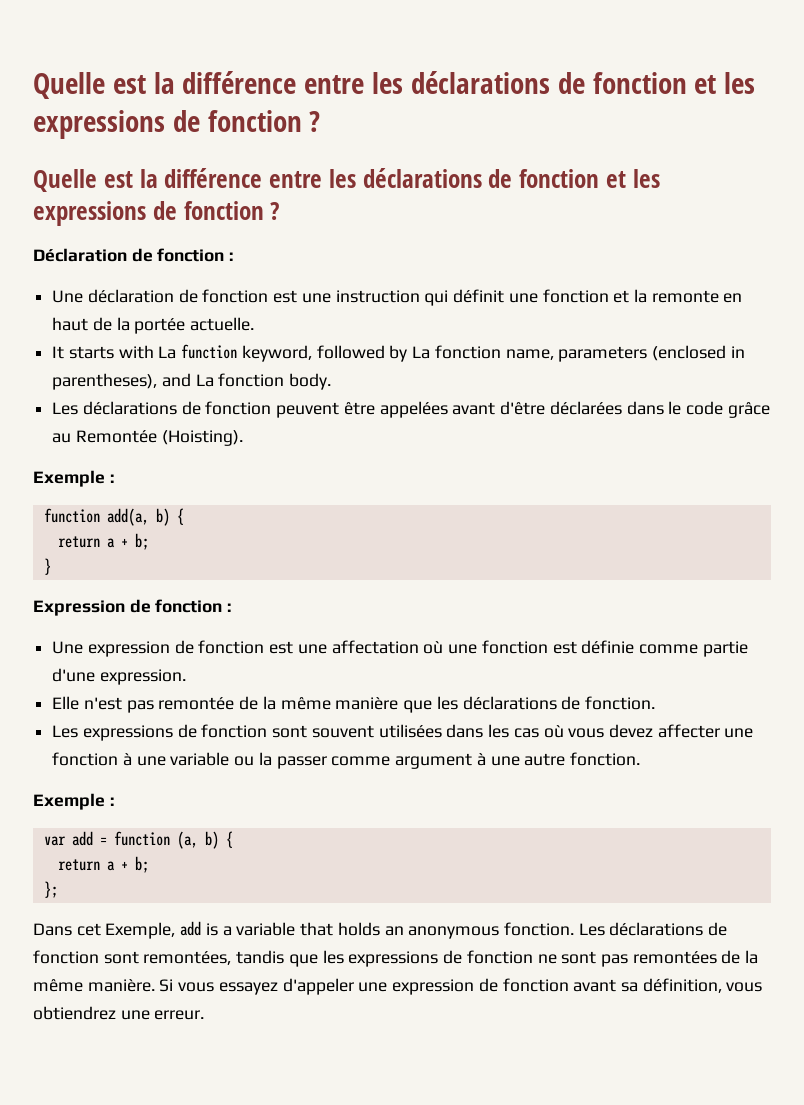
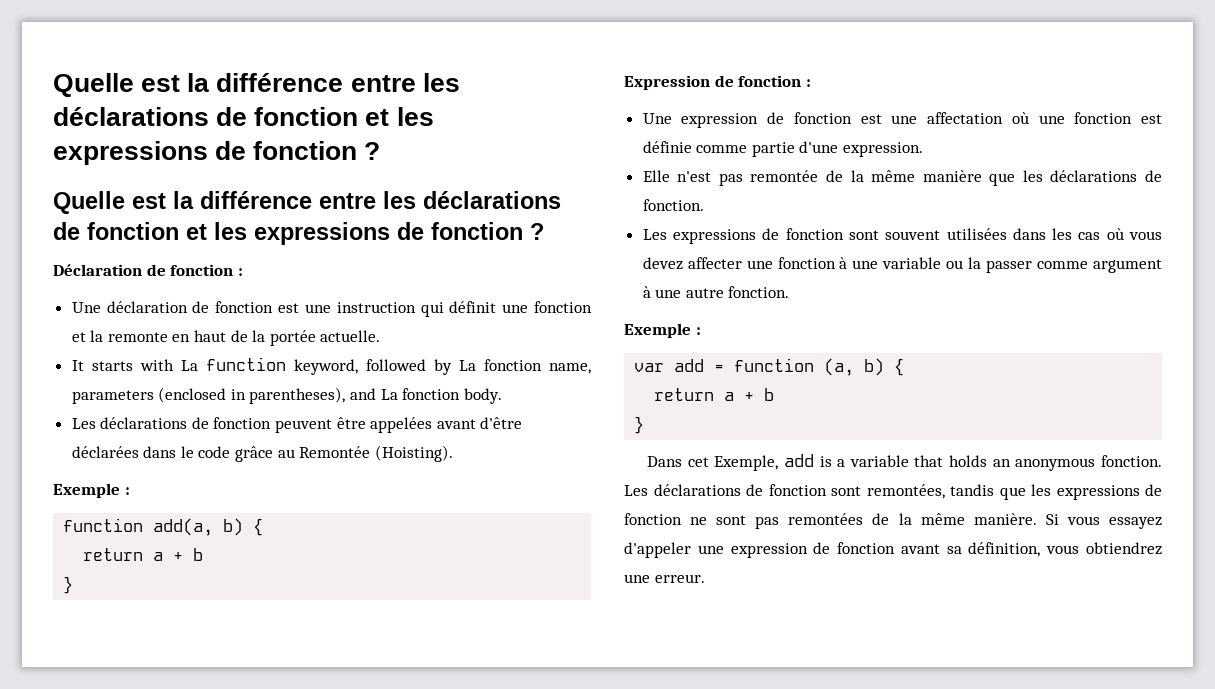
[134,533,149,550] b; -> [193,548,204,561] b
[134,856,149,873] [43,881,58,898] b; // }; -> [764,388,775,401] [634,416,645,434] b // }

